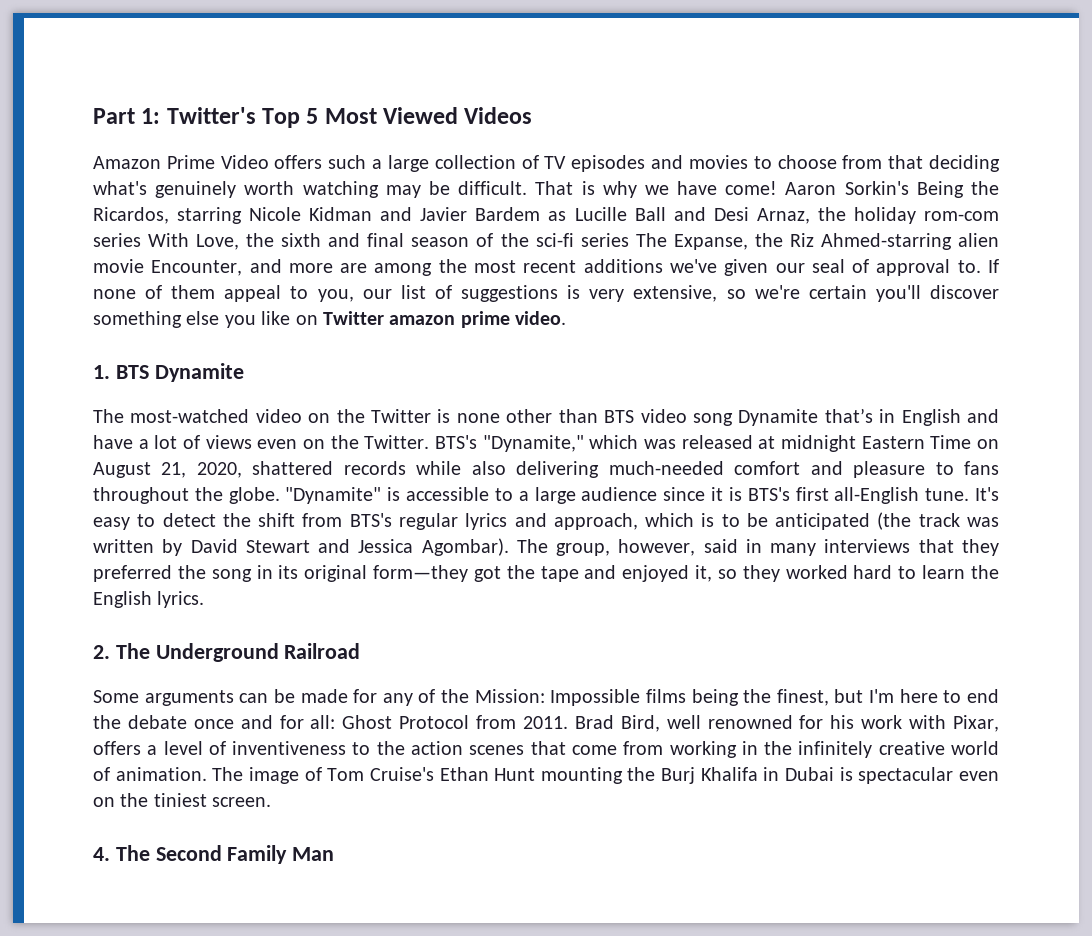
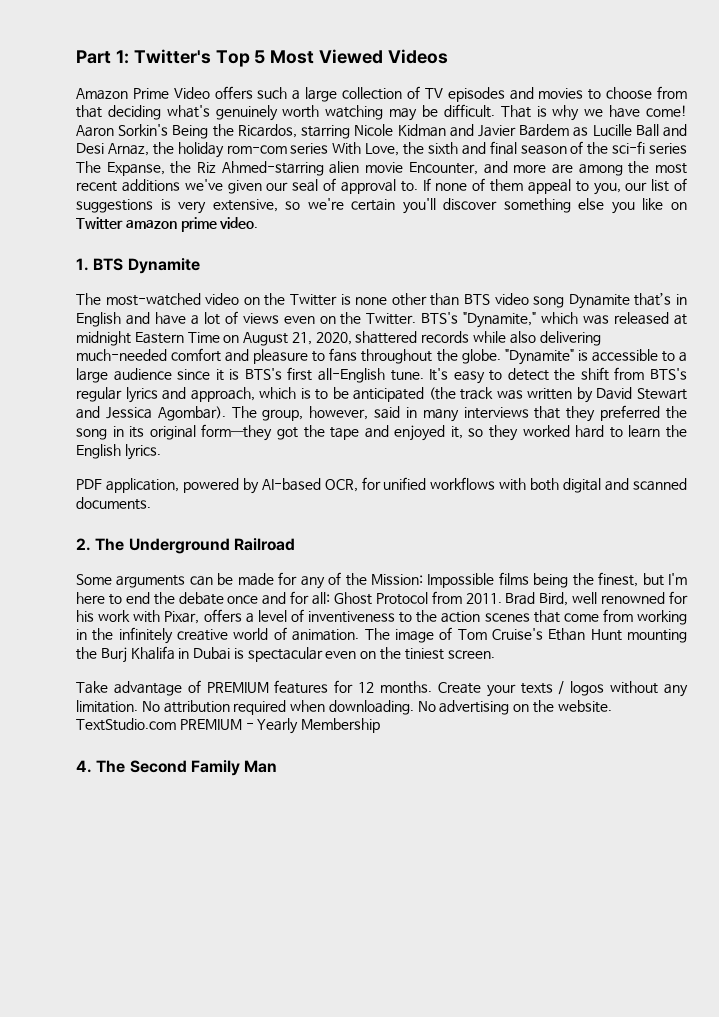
(205, 599) none -> [76,477,687,494] [76,497,151,510] // PDF application, powered by AI-based OCR, for unified workflows with both digital and scanned documents.
(272, 802) none -> [76,680,689,697] [76,700,612,715] [76,718,381,734] // Take advantage of PREMIUM features for 12 months. Create your texts / logos without any limitation. No attribution required when downloading. No advertising on the website. TextStudio.com PREMIUM - Yearly Membership

